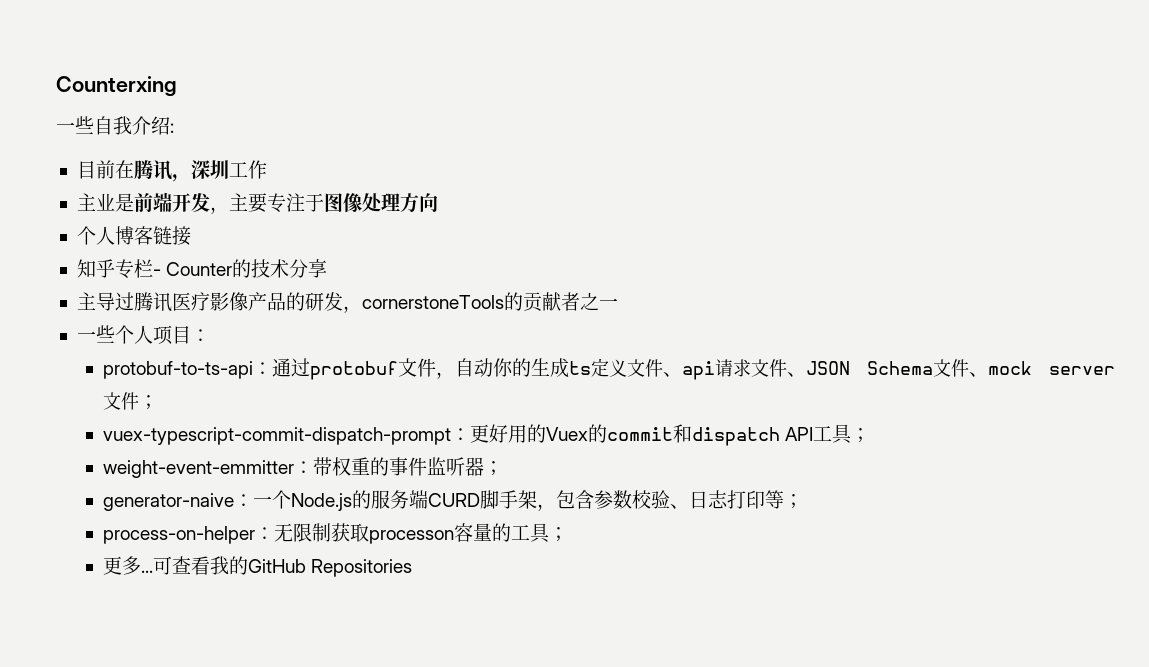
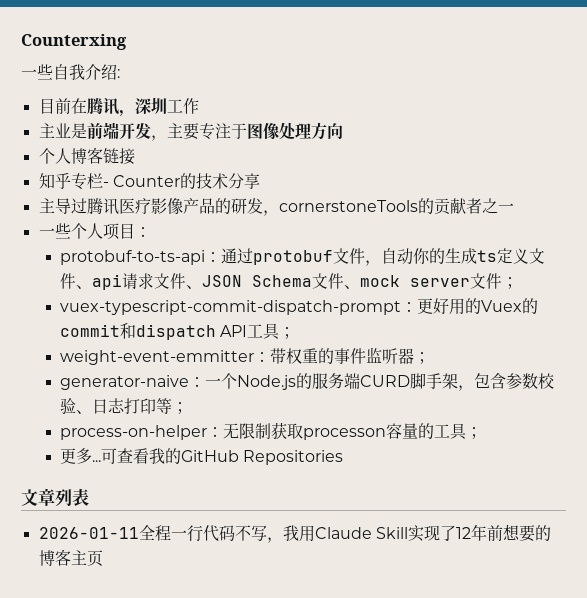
(412, 568) none -> [21,488,89,507] [38,524,551,543] [38,549,103,567] // 文章列表 // 2026-01-11全程一行代码不写，我用Claude Skill实现了12年前想要的博客主页

